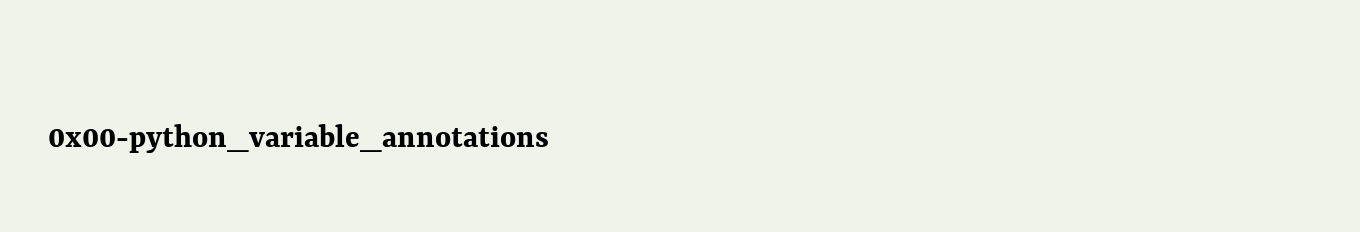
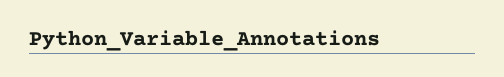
[48,124,549,153] 0x00-python_variable_annotations -> [29,30,380,51] Python_Variable_Annotations

